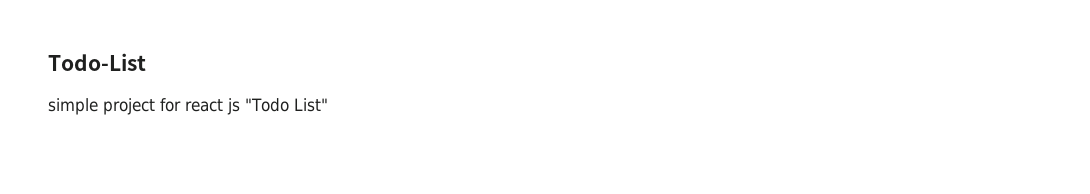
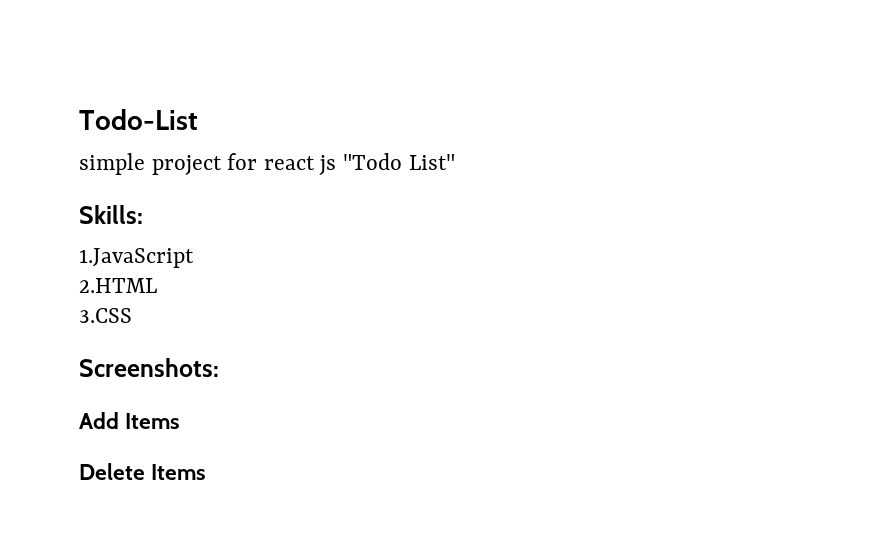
(328, 105) none -> [79,205,143,224] [79,248,194,268] [79,278,157,293] [79,308,132,323] [79,358,219,377] [79,412,181,429] [79,463,207,480] // Skills: // 1.JavaScript // 2.HTML // 3.CSS // Screenshots: // Add Items // Delete Items

